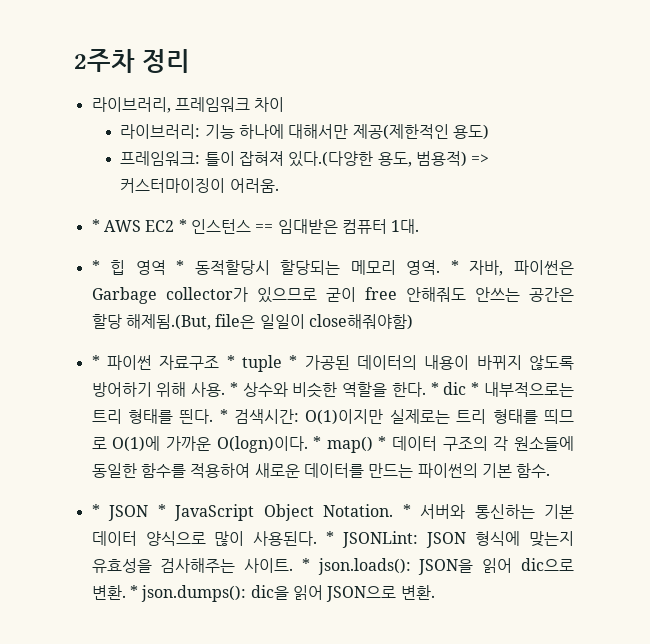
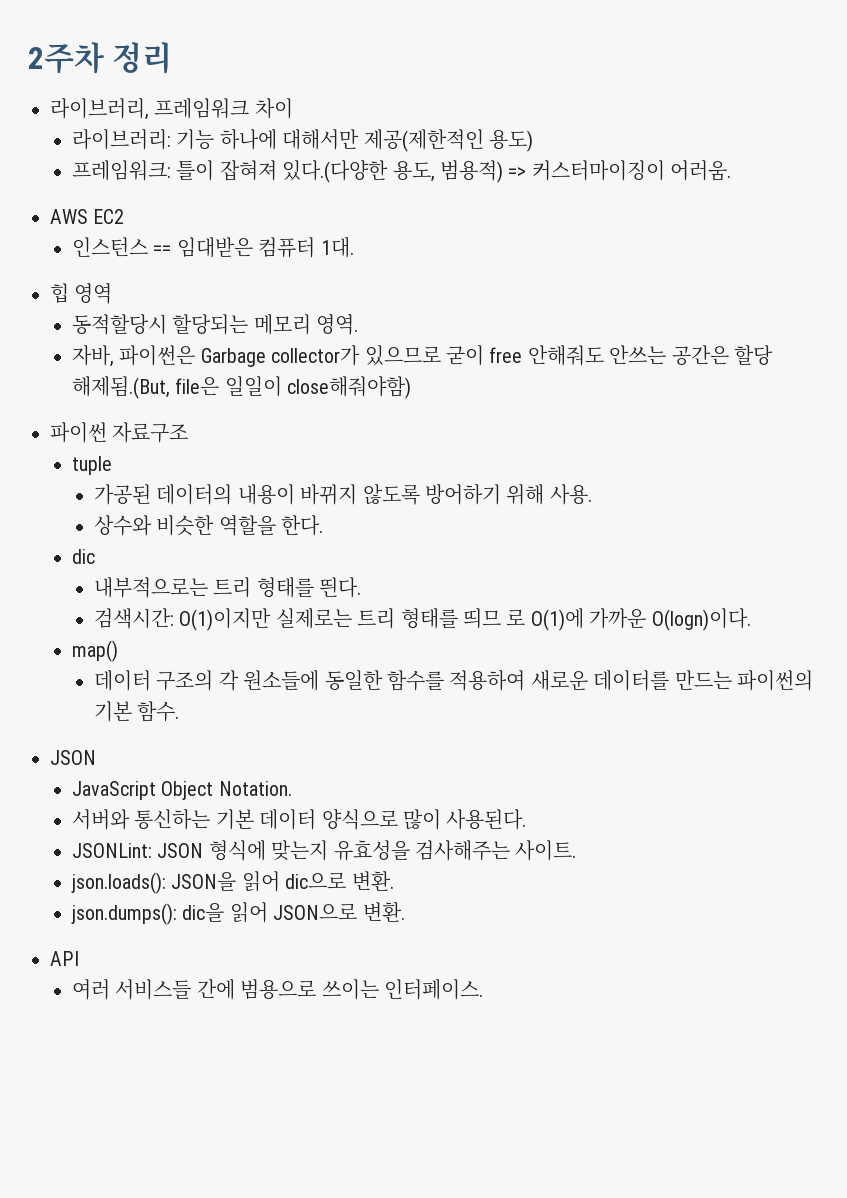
[91,219,100,232] * -> (732, 170) none
[178,219,187,232] * -> (125, 216) //
[91,260,100,273] * -> (354, 247) none
[176,260,185,273] * -> (113, 293) //
[450,260,459,273] * -> (359, 324) //
[91,355,100,368] * -> (412, 387) none
[226,355,235,368] * -> (189, 432) //
[289,355,298,368] * -> (113, 465) //
[229,382,238,395] * -> (592, 494) //
[430,382,439,395] * -> (324, 525) //
[471,382,480,395] * -> (96, 556) //
[219,409,228,422] * -> (362, 587) //
[313,436,322,449] * -> (751, 619) //
[378,436,387,449] * -> (119, 651) //
[91,504,166,521] * JSON * -> [50,750,96,765] JSON //
[402,504,411,517] * -> (292, 788) //
[326,531,335,544] * -> (527, 819) //
[301,558,310,571] * -> (577, 850) //
[129,585,138,598] * -> (394, 881) //
(435, 592) none -> [50,951,79,966] [72,979,484,1000] // API // 여러 서비스들 간에 범용으로 쓰이는 인터페이스.

